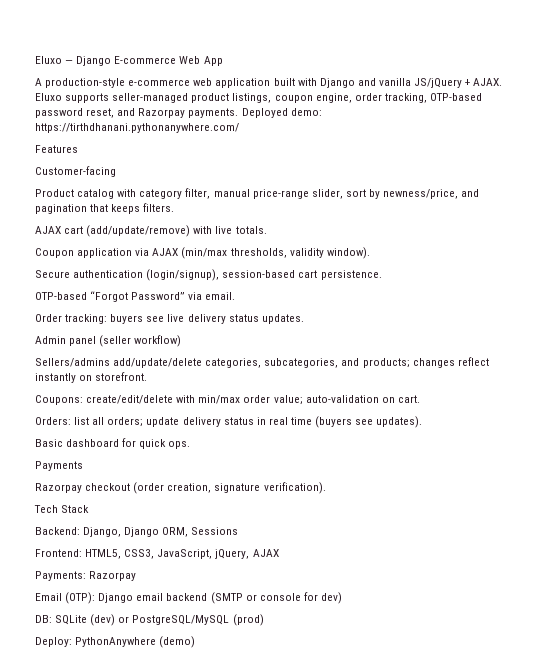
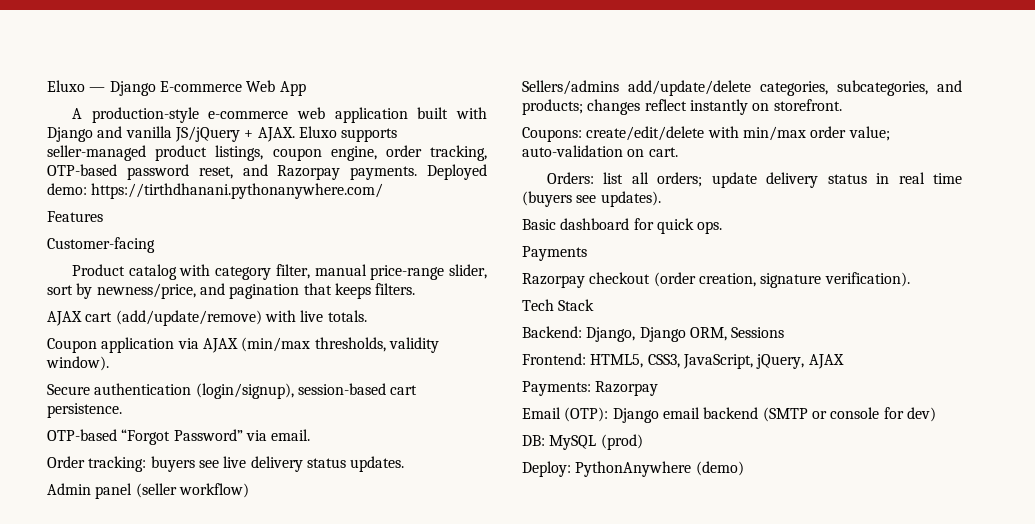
[55,614,230,626] SQLite (dev) or PostgreSQL/MySQL -> [549,435,597,450] MySQL

